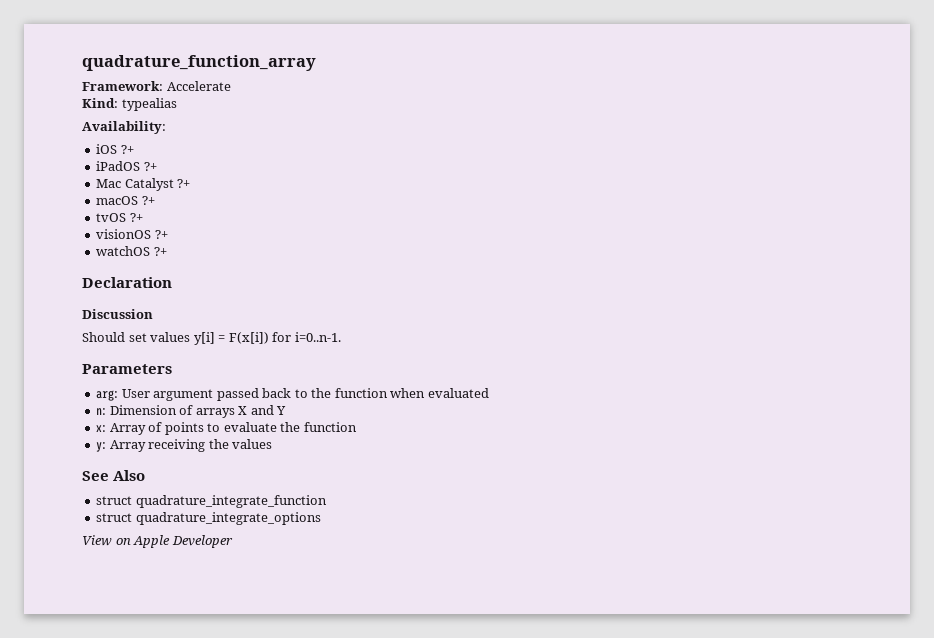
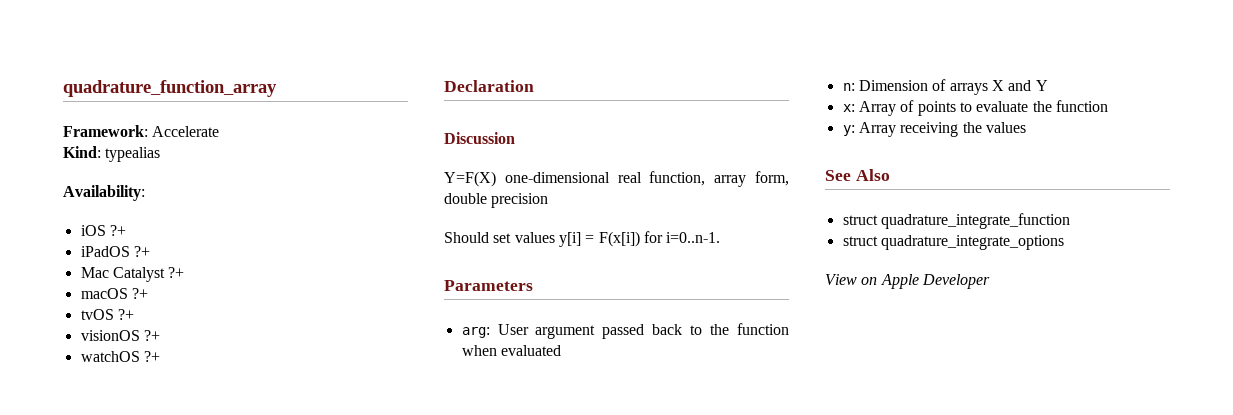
(153, 314) none -> [444,171,789,187] [444,193,549,208] // Y=F(X) one-dimensional real function, array form, double precision

